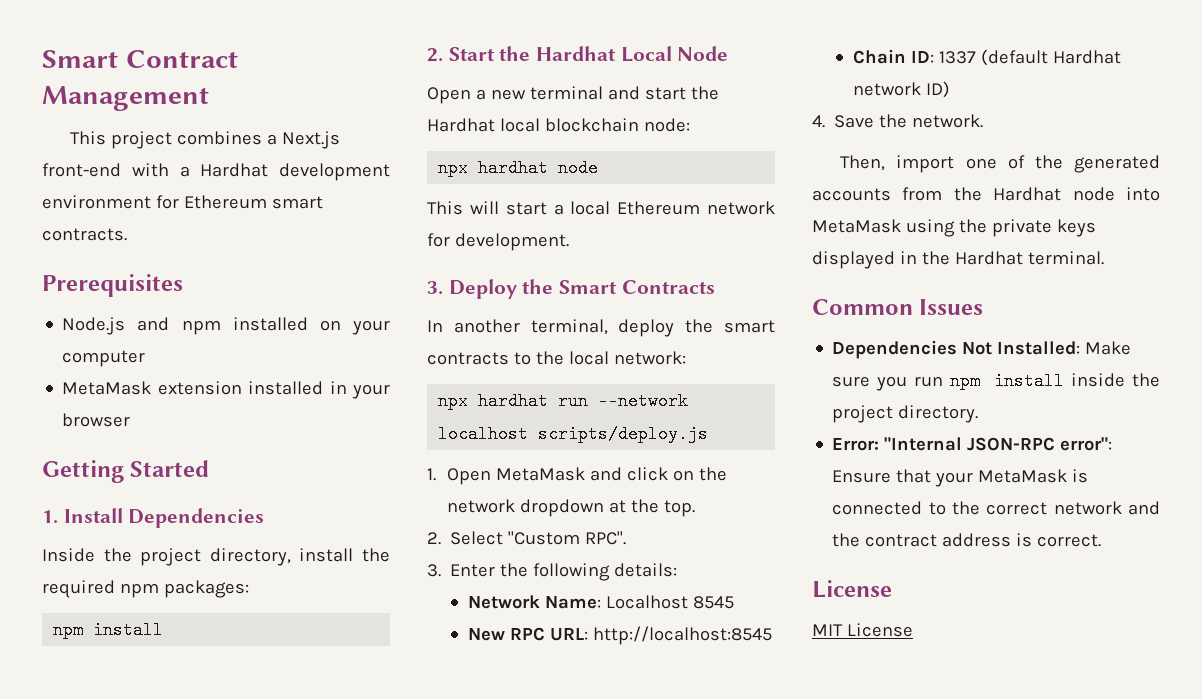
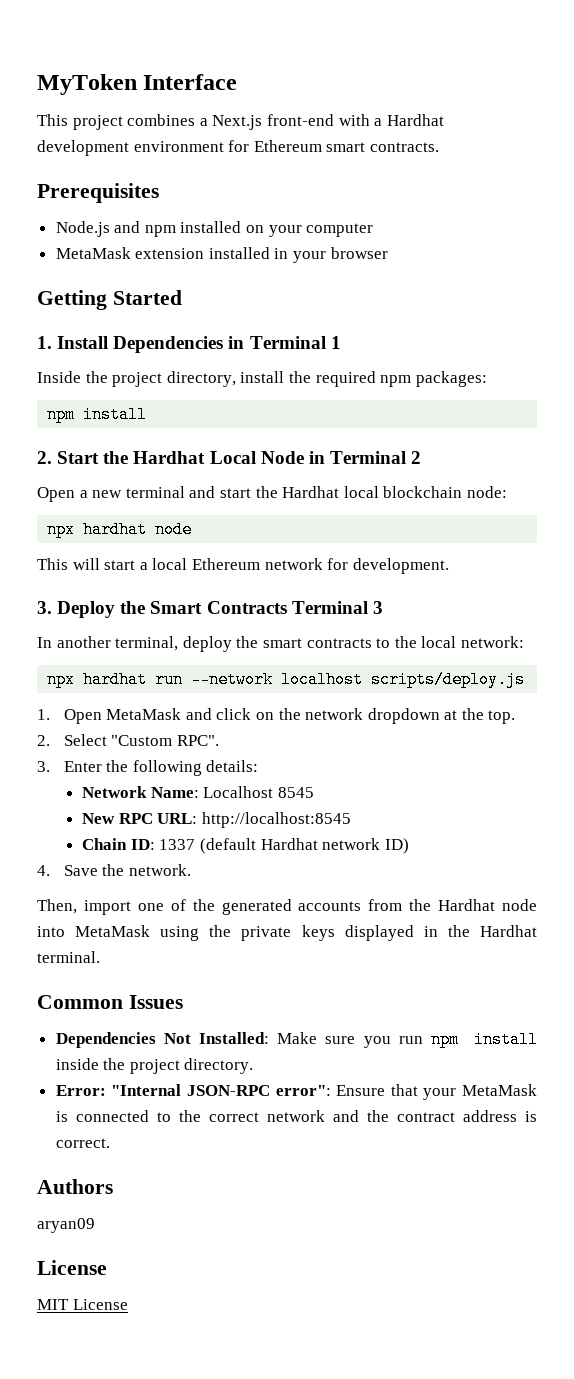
[42,50,238,68] [42,86,209,111] Smart Contract Management -> [37,74,238,95] MyToken Interface
(265, 518) none -> [228,336,341,349] in Terminal 1
(729, 53) none -> [308,451,422,464] in Terminal 2
(715, 287) none -> [291,601,383,614] Terminal 3
(1102, 540) none -> [37,1179,113,1194] [37,1218,95,1233] // Authors // aryan09

